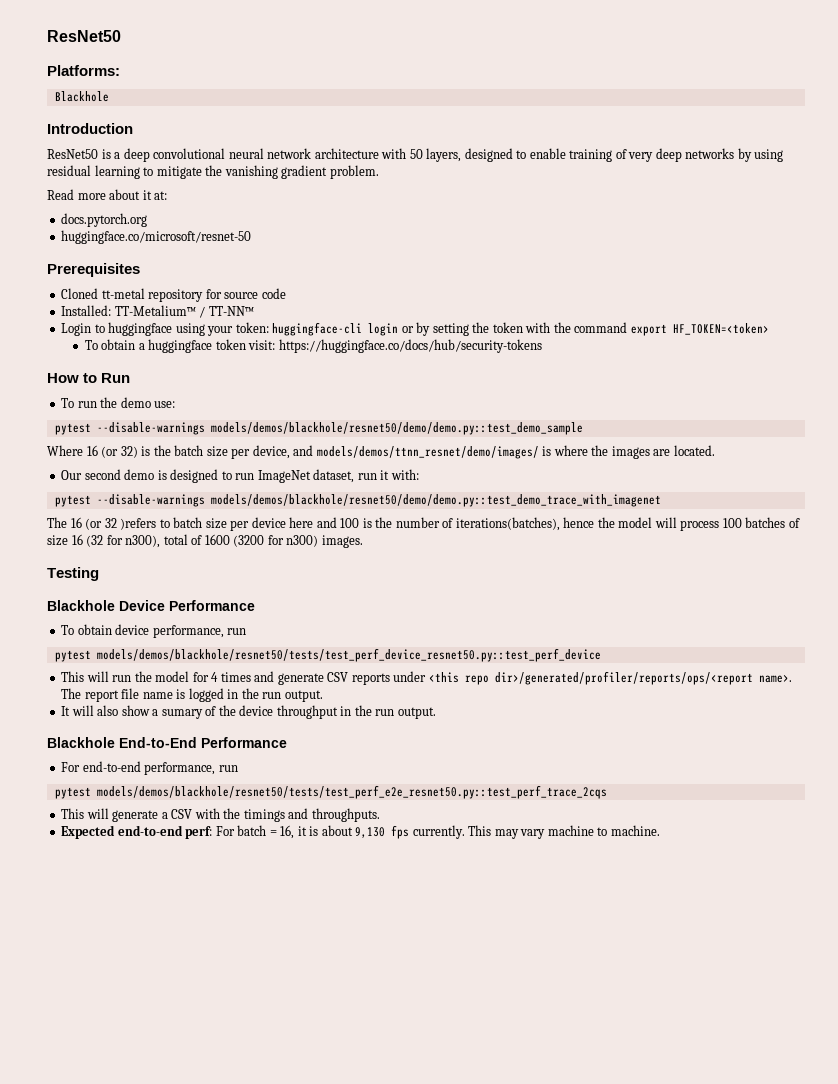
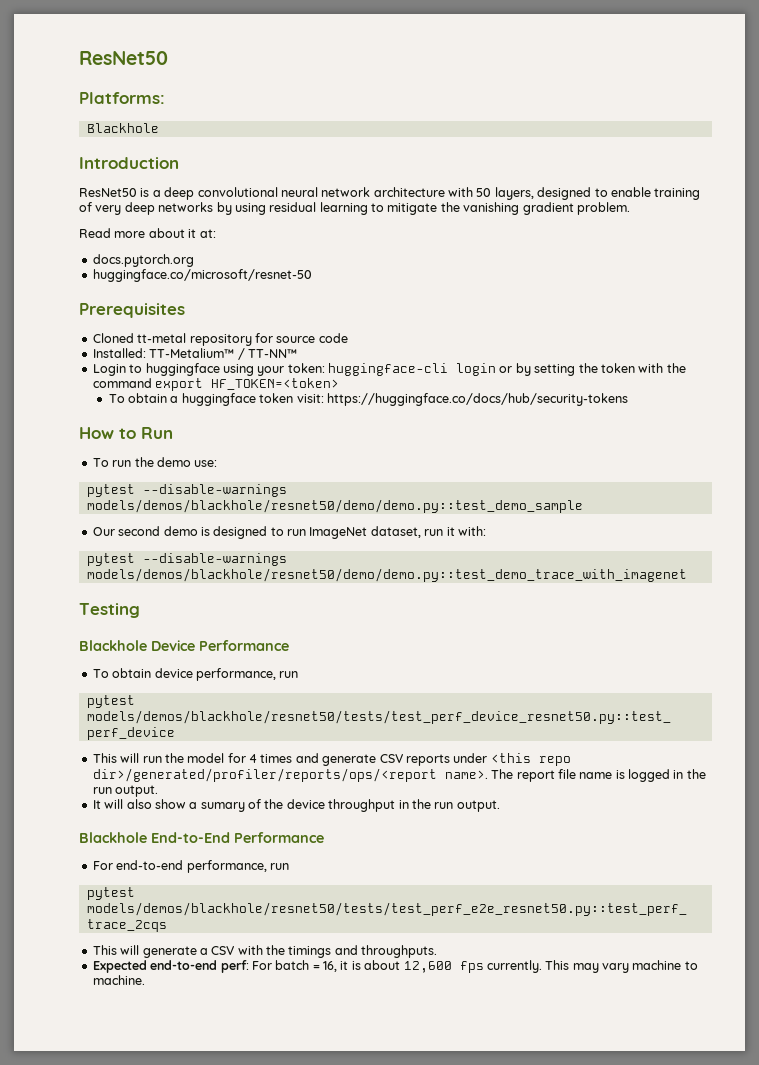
[47,445,715,459] // Where 16 (or 32) is the batch size per device, and models/demos/ttnn_resnet/demo/images/ is where the images are located. -> (583, 506) none
[47,517,800,531] [47,534,363,548] // The 16 (or 32 )refers to batch size per device here and 100 is the number of iterations(batches), hence the model will process 100 batches of size 16 (32 for n300), total of 1600 (3200 for n300) images. -> (687, 575) none
[355,827,386,838] 9,130 -> [403,961,452,973] 12,600

